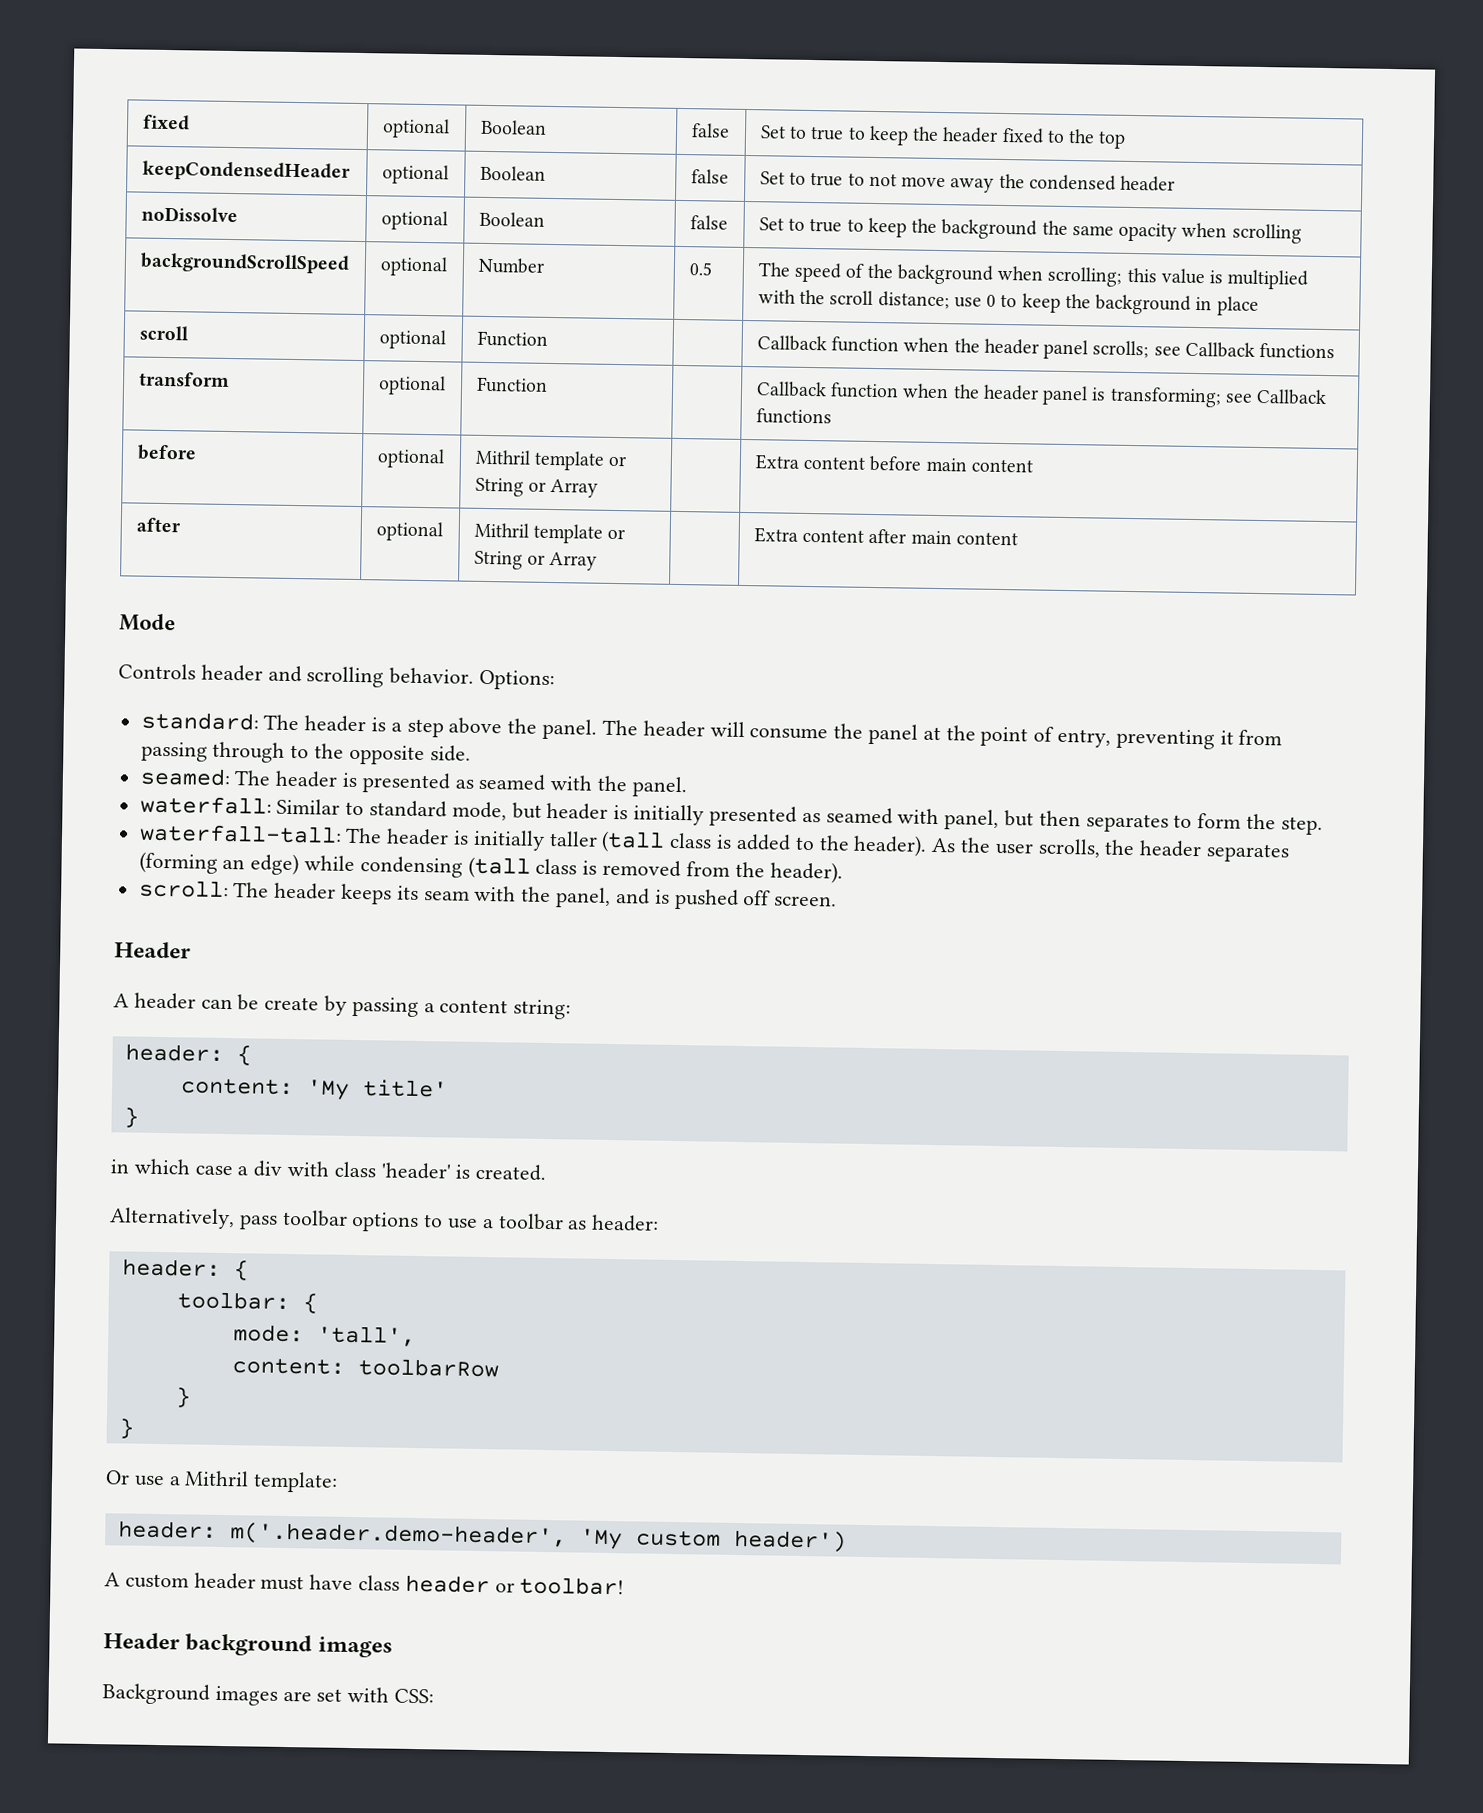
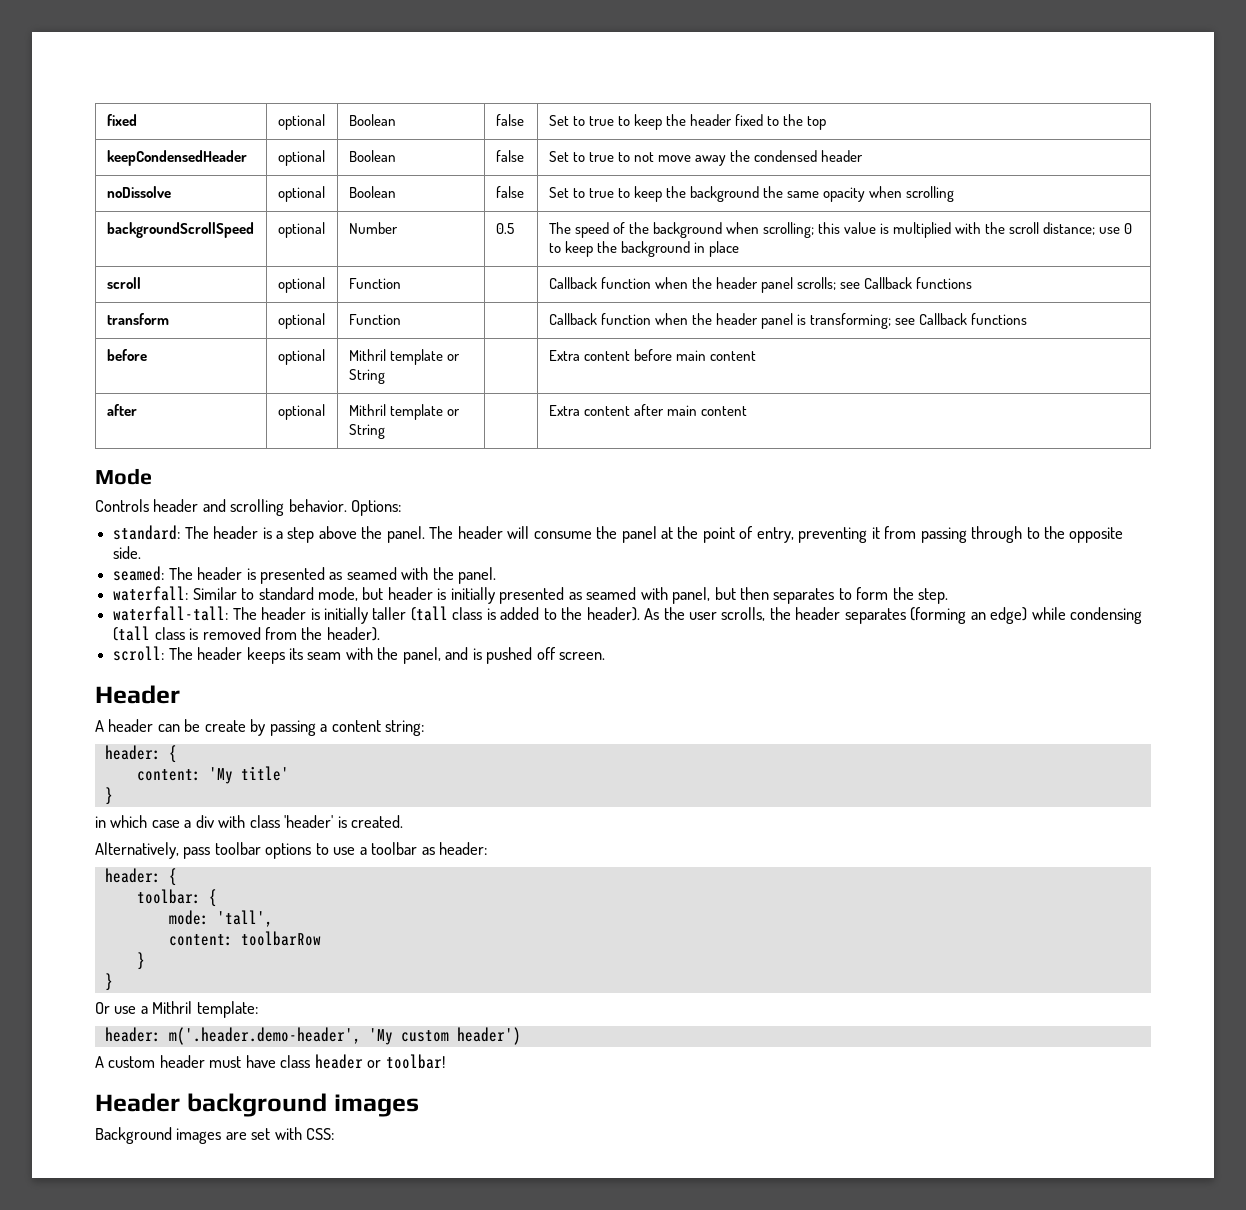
[527,478,599,498] or Array -> (385, 376) none
[526,551,598,571] or Array -> (385, 431) none

